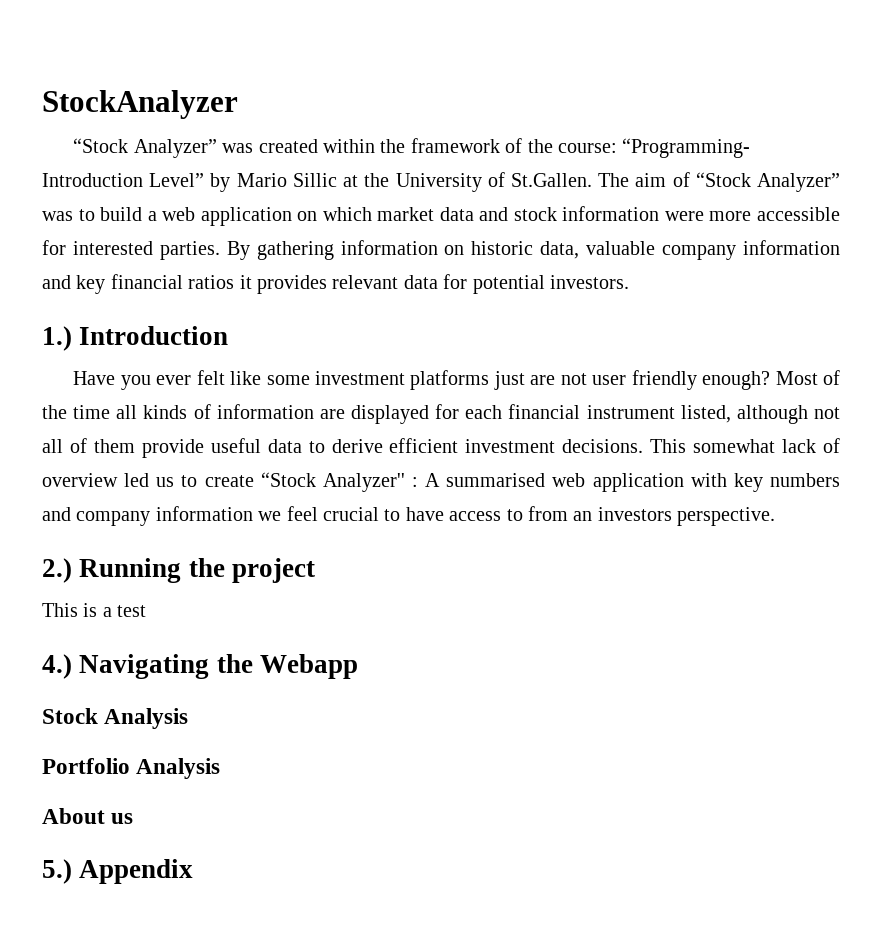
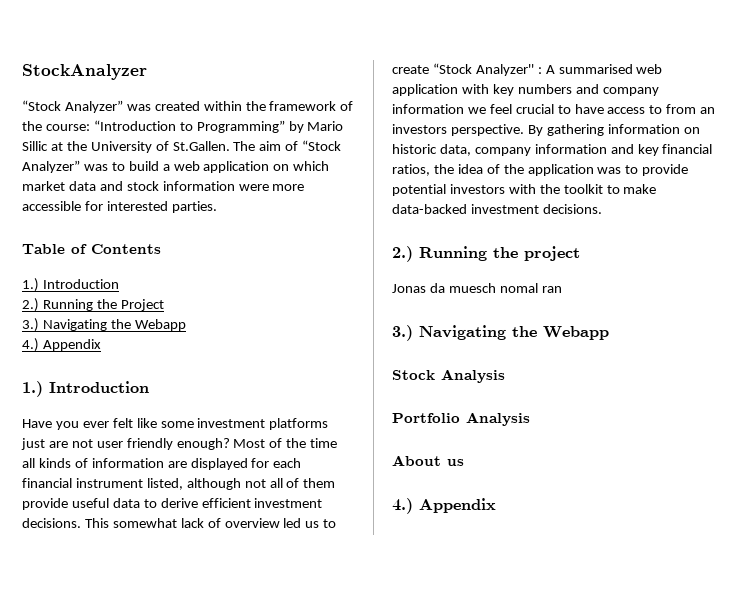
[622,138,751,158] [42,173,205,187] “Programming- Introduction Level” -> [93,120,285,133] “Introduction to Programming”
[226,240,840,260] [42,274,629,294] By gathering information on historic data, valuable company information and key financial ratios it provides relevant data for potential investors. -> [22,244,161,254] [22,278,119,292] [22,298,164,312] [22,318,186,332] [22,338,101,352] // Table of Contents // 1.) Introduction // 2.) Running the Project // 3.) Navigating the Webapp // 4.) Appendix
[42,558,315,583] [42,603,147,617] [42,654,72,679] // 2.) Running the project // This is a test // 4.) -> [527,124,700,136] [392,144,713,156] [392,164,689,176] [392,184,657,196] [392,204,602,214] [392,246,580,262] [392,283,562,293] [392,325,413,341] By gathering information on historic data, company information and key financial ratios, the idea of the application was to provide potential investors with the toolkit to make data-backed investment decisions. // 2.) Running the project // Jonas da muesch nomal ran // 3.)
[42,859,72,884] 5.) -> [392,498,413,514] 4.)

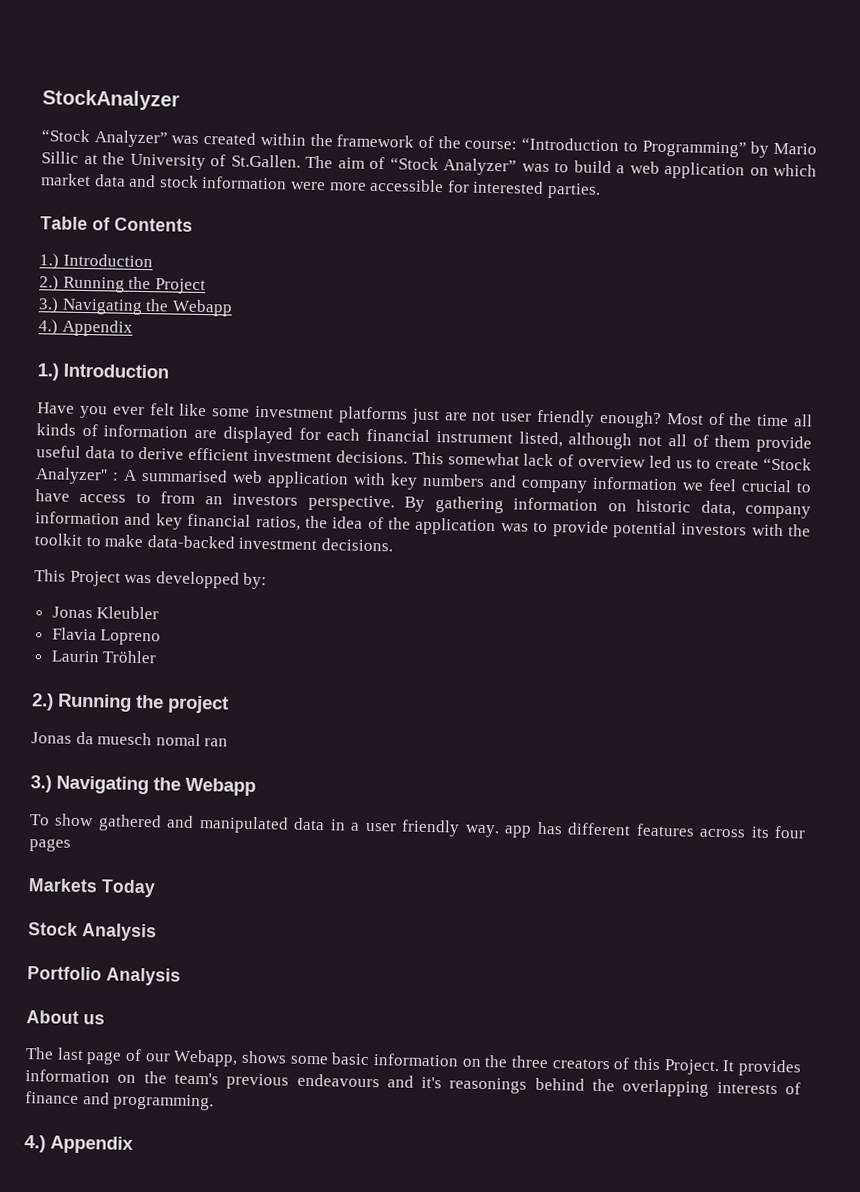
(602, 209) none -> [34,569,268,590] [51,606,160,620] [51,627,162,646] [50,650,158,664] // This Project was developped by: // Jonas Kleubler // Flavia Lopreno // Laurin Tröhler
(609, 333) none -> [29,813,806,839] [29,838,71,852] [28,878,156,898] // To show gathered and manipulated data in a user friendly way. app has different features across its four pages // Markets Today
(464, 462) none -> [25,1047,802,1077] [25,1069,801,1097] [25,1091,215,1111] // The last page of our Webapp, shows some basic information on the three creators of this Project. It provides information on the team's previous endeavours and it's reasonings behind the overlapping interests of finance and programming.

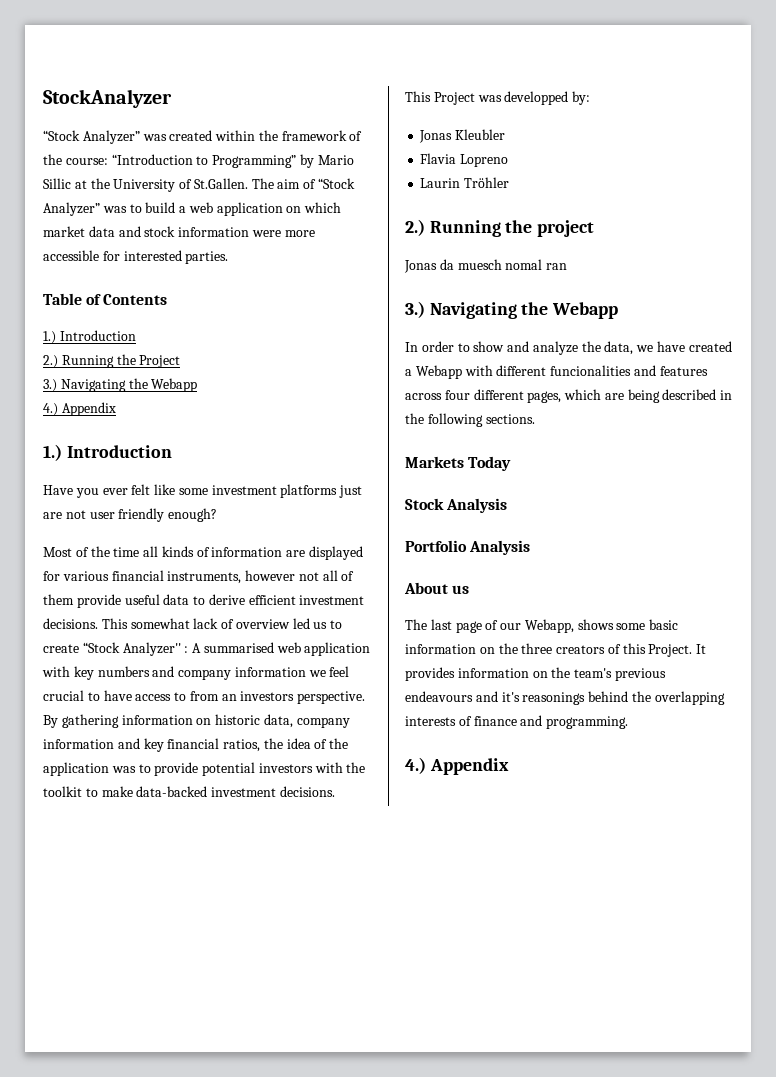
(662, 419) none -> (218, 515) //
[326,428,633,450] each financial instrument listed, although -> [62,570,296,584] various financial instruments, however
[29,813,806,839] [29,838,71,852] To show gathered and manipulated data in a user friendly way. app has different features across its four pages -> [405,341,732,355] [405,365,708,379] [405,389,733,403] [405,413,535,427] In order to show and analyze the data, we have created a Webapp with different funcionalities and features across four different pages, which are being described in the following sections.

